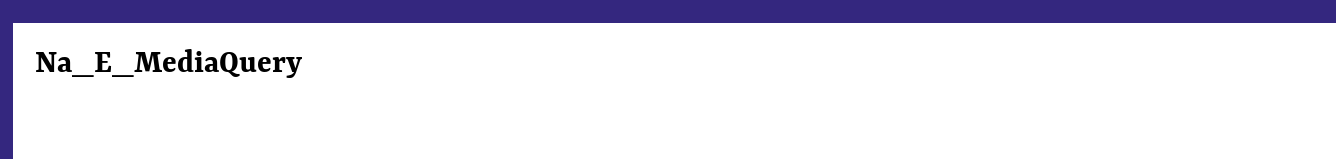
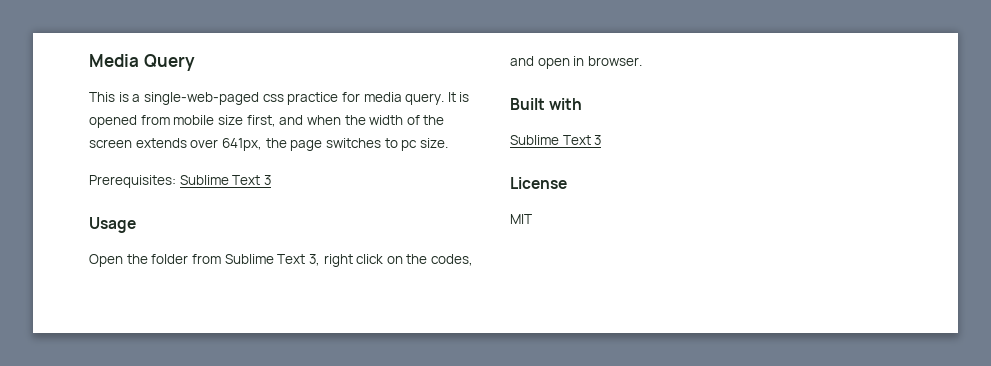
[35,49,302,78] Na_E_MediaQuery -> [89,54,195,71] [89,92,470,105] [89,115,445,128] [89,138,448,151] [89,175,271,188] [89,217,136,233] [89,254,474,267] [510,56,642,69] [510,98,583,110] [510,135,602,145] [510,177,567,189] [510,214,532,224] Media Query // This is a single-web-paged css practice for media query. It is opened from mobile size first, and when the width of the screen extends over 641px, the page switches to pc size. // Prerequisites: Sublime Text 3 // Usage // Open the folder from Sublime Text 3, right click on the codes, and open in browser. // Built with // Sublime Text 3 // License // MIT

